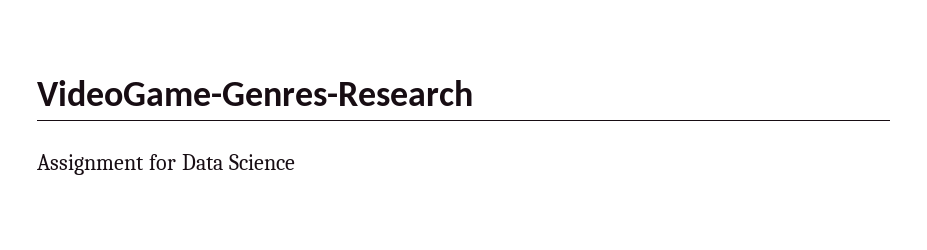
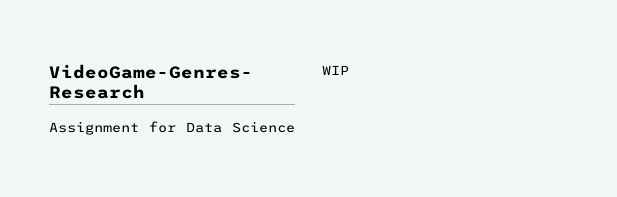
(295, 162) none -> [322,65,349,75] WIP

